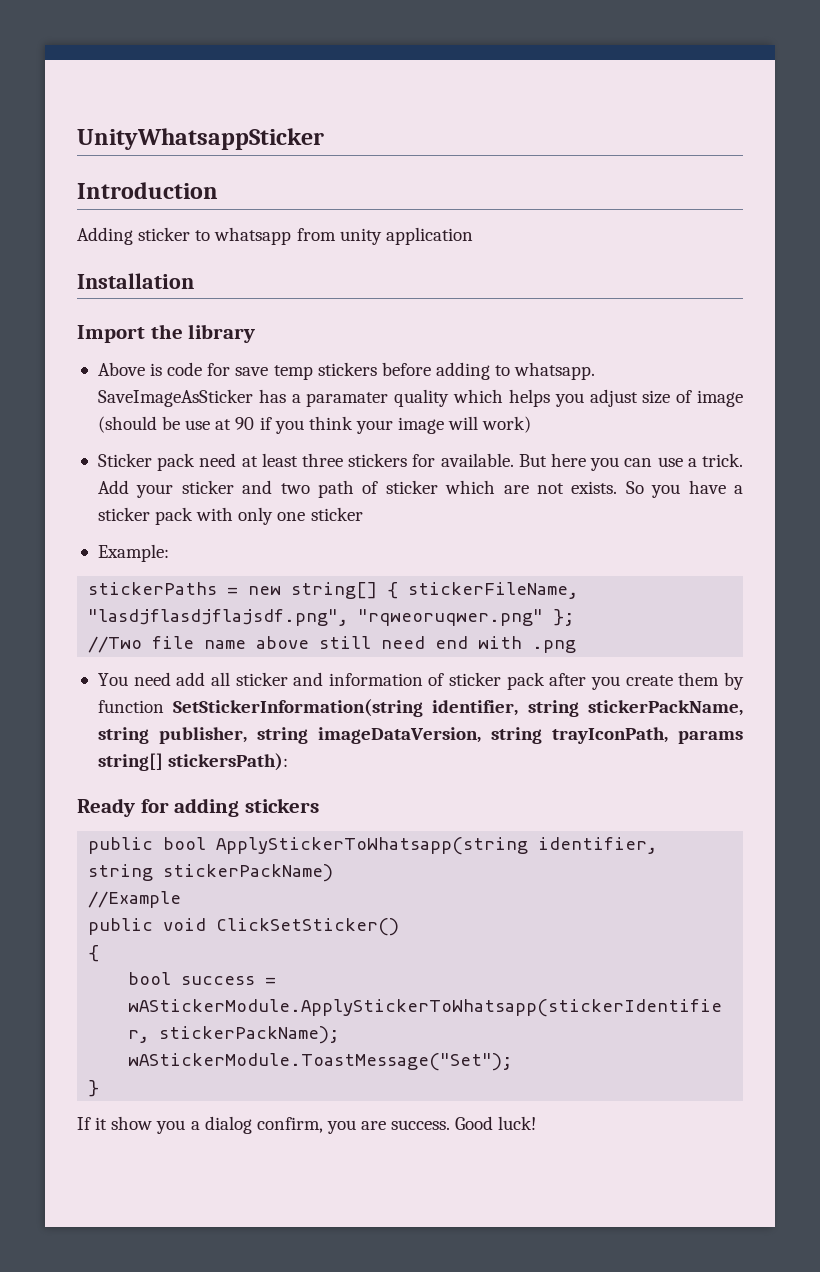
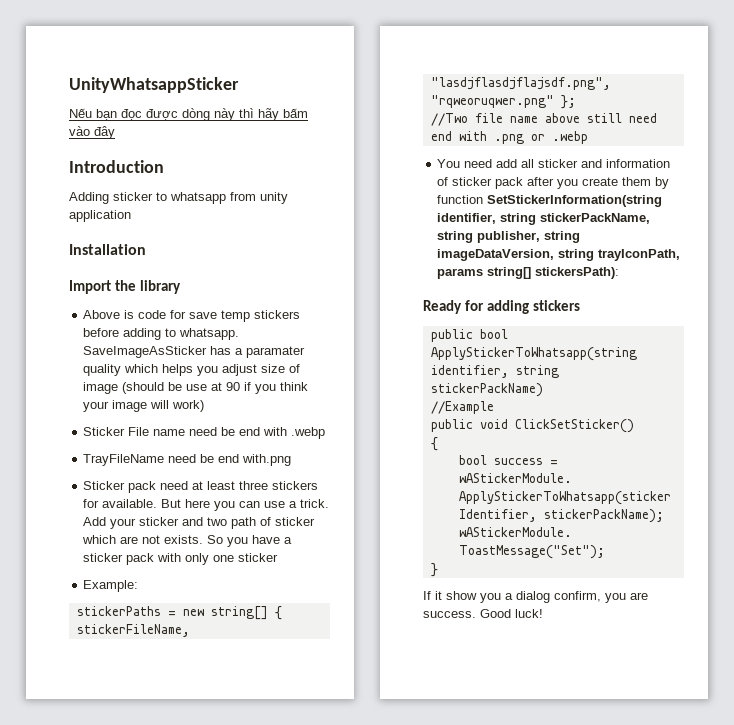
(324, 139) none -> [69,108,308,121] [69,126,115,139] // Nếu bạn đọc được dòng này thì hãy bấm vào đây
(532, 424) none -> [83,427,326,439] [83,454,292,466] // Sticker File name need be end with .webp // TrayFileName need be end with.png
(577, 646) none -> [530,131,588,144] or .webp

